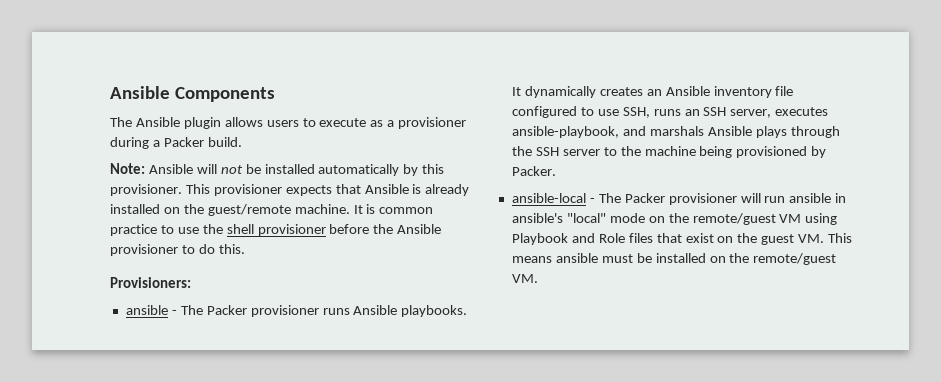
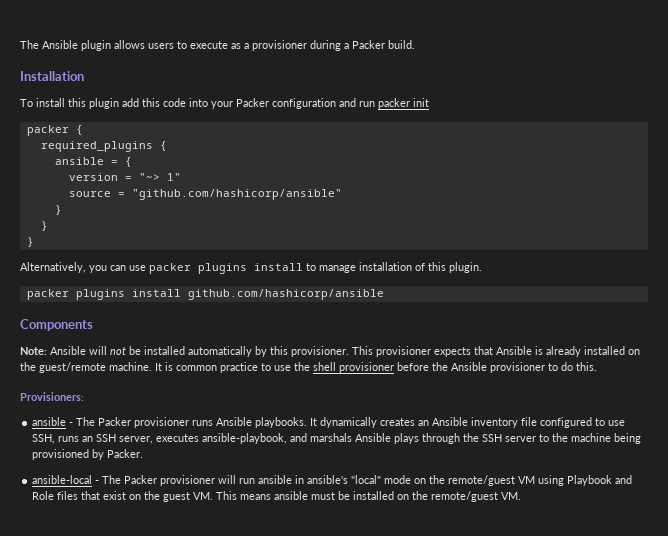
[110,86,275,102] Ansible Components // -> (20, 44) none
(242, 142) none -> [20,71,84,81] [20,98,429,109] [26,125,83,136] [40,141,167,152] [54,157,132,167] [68,173,181,181] [68,189,342,200] [54,205,62,215] [40,221,48,231] [26,237,34,247] [20,262,482,274] [26,289,384,300] [20,319,93,331] // Installation // To install this plugin add this code into your Packer configuration and run packer init // packer { // required_plugins { // ansible = { // version = "~> 1" // source = "github.com/hashicorp/ansible" // } // } // } // Alternatively, you can use packer plugins install to manage installation of this plugin. // packer plugins install github.com/hashicorp/ansible // Components

